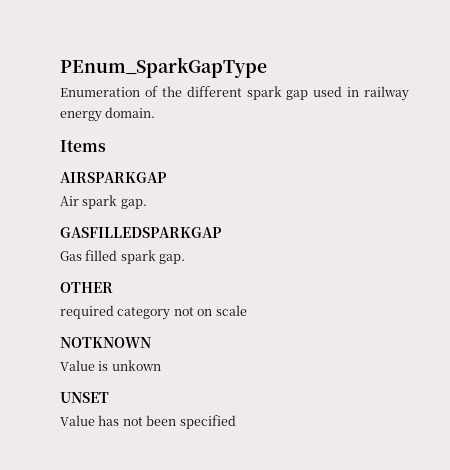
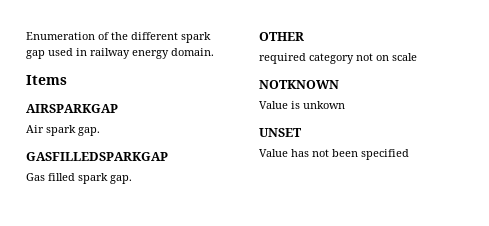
[60,57,267,78] PEnum_SparkGapType // -> (26, 36) none

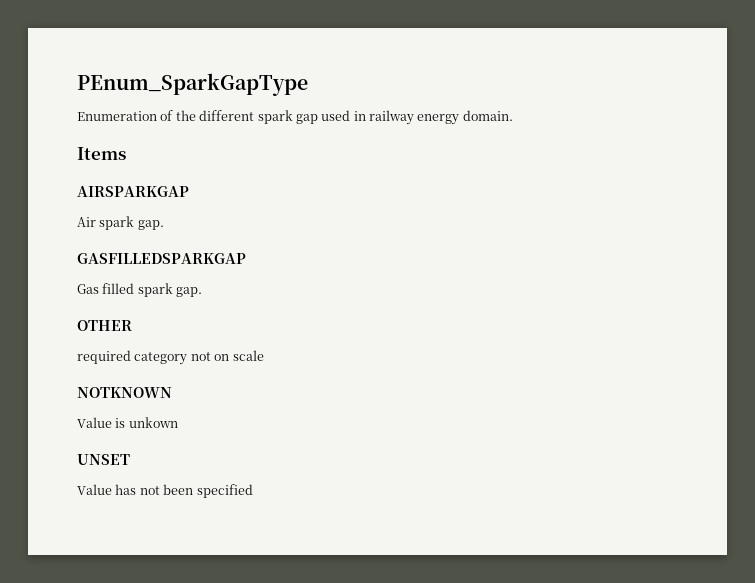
(26, 36) none -> [77,73,308,96] PEnum_SparkGapType //

